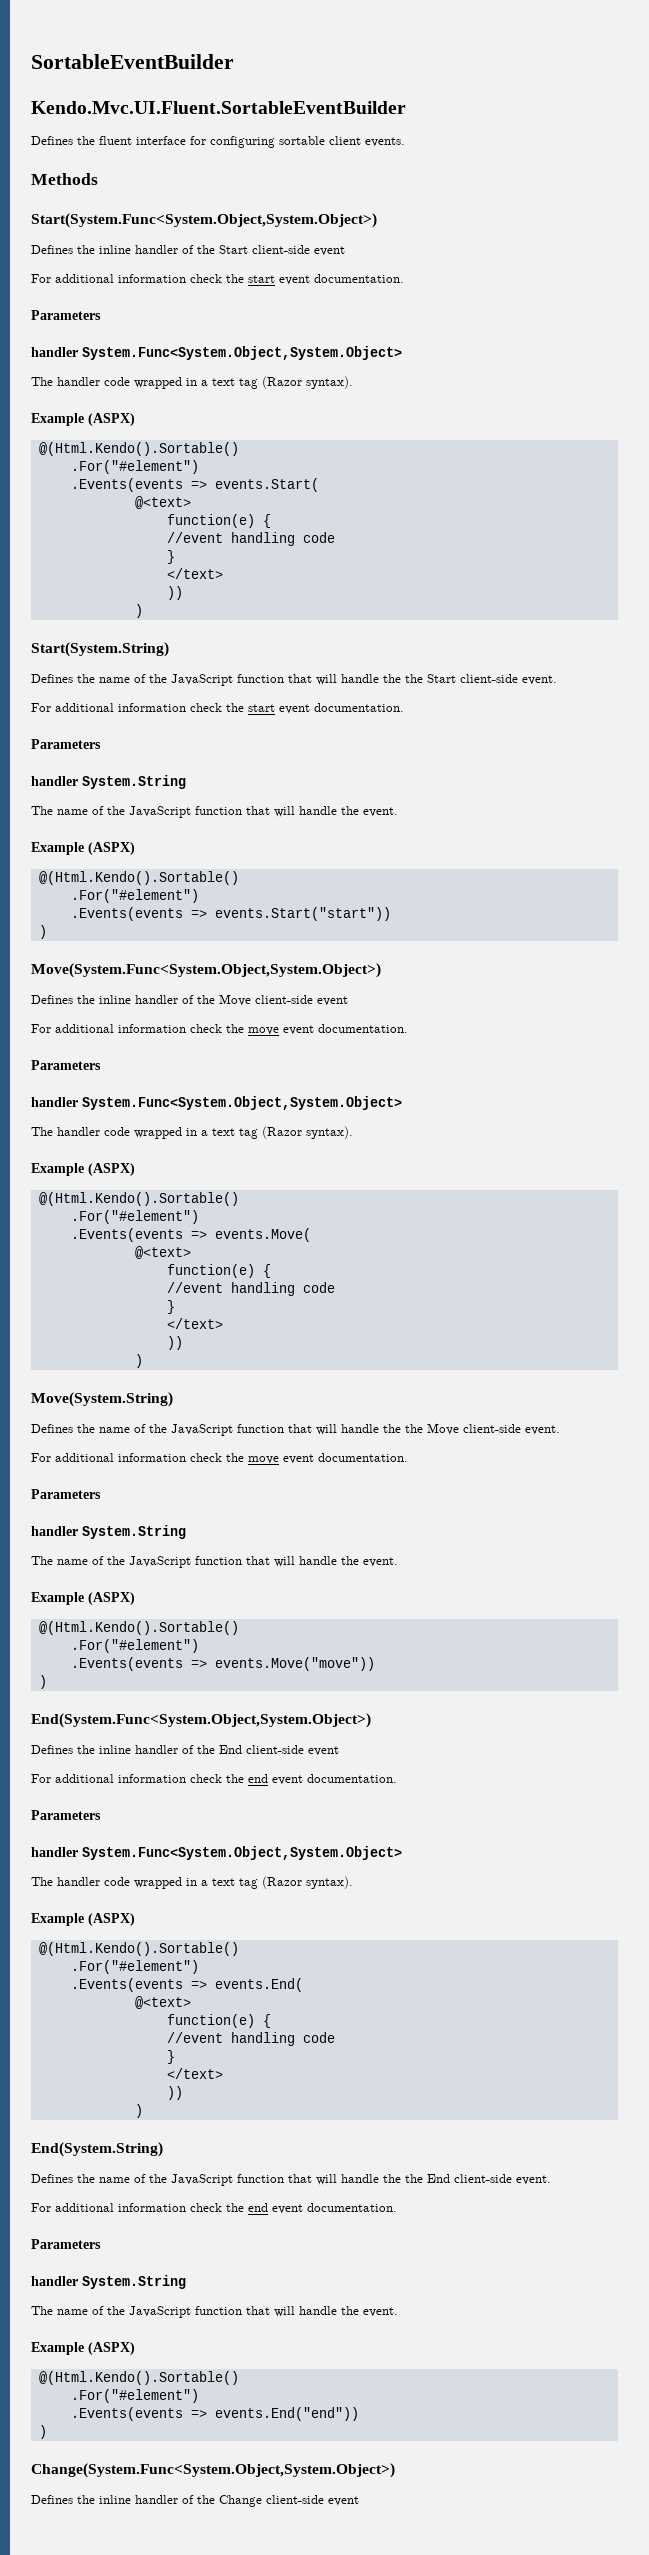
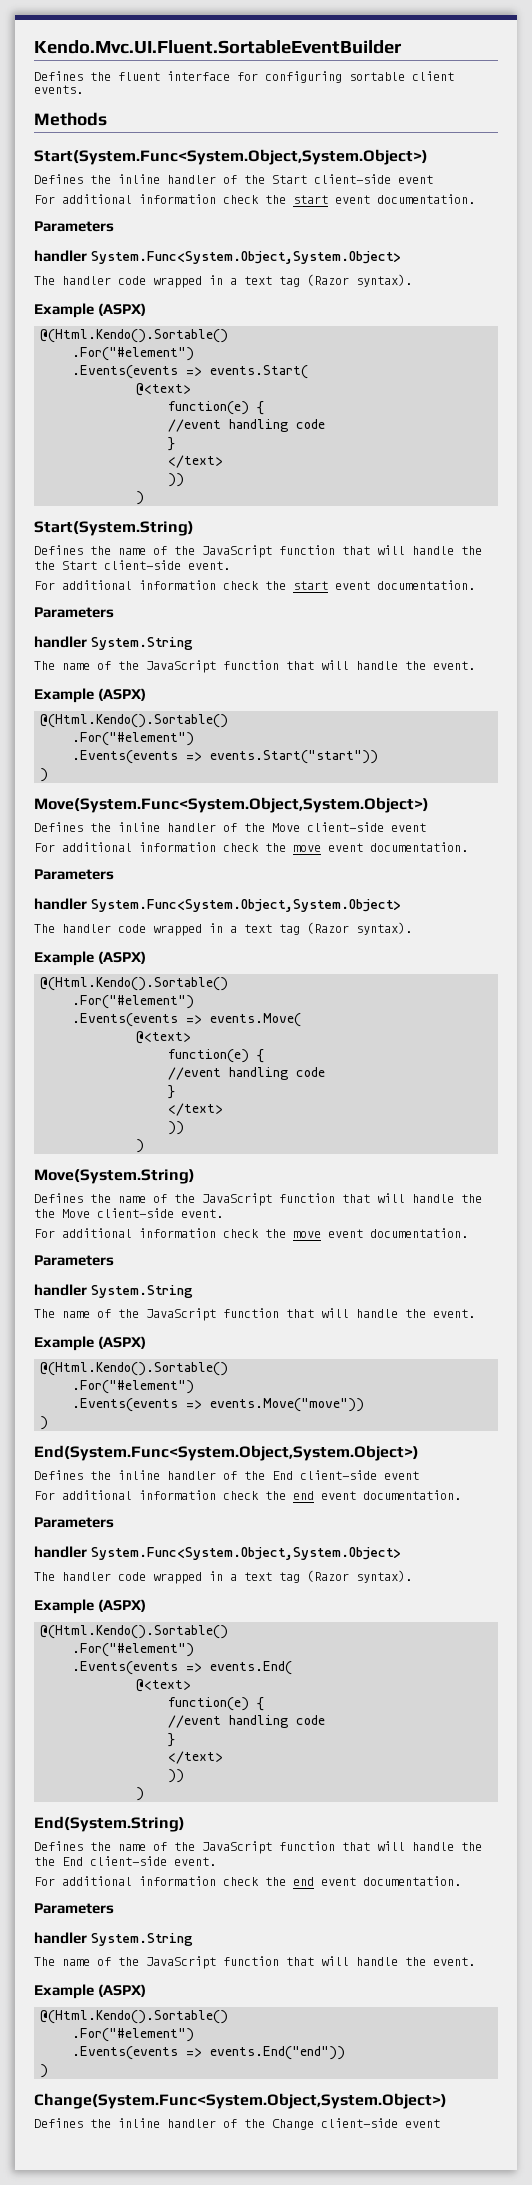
[31,54,234,69] SortableEventBuilder // -> (34, 47) none

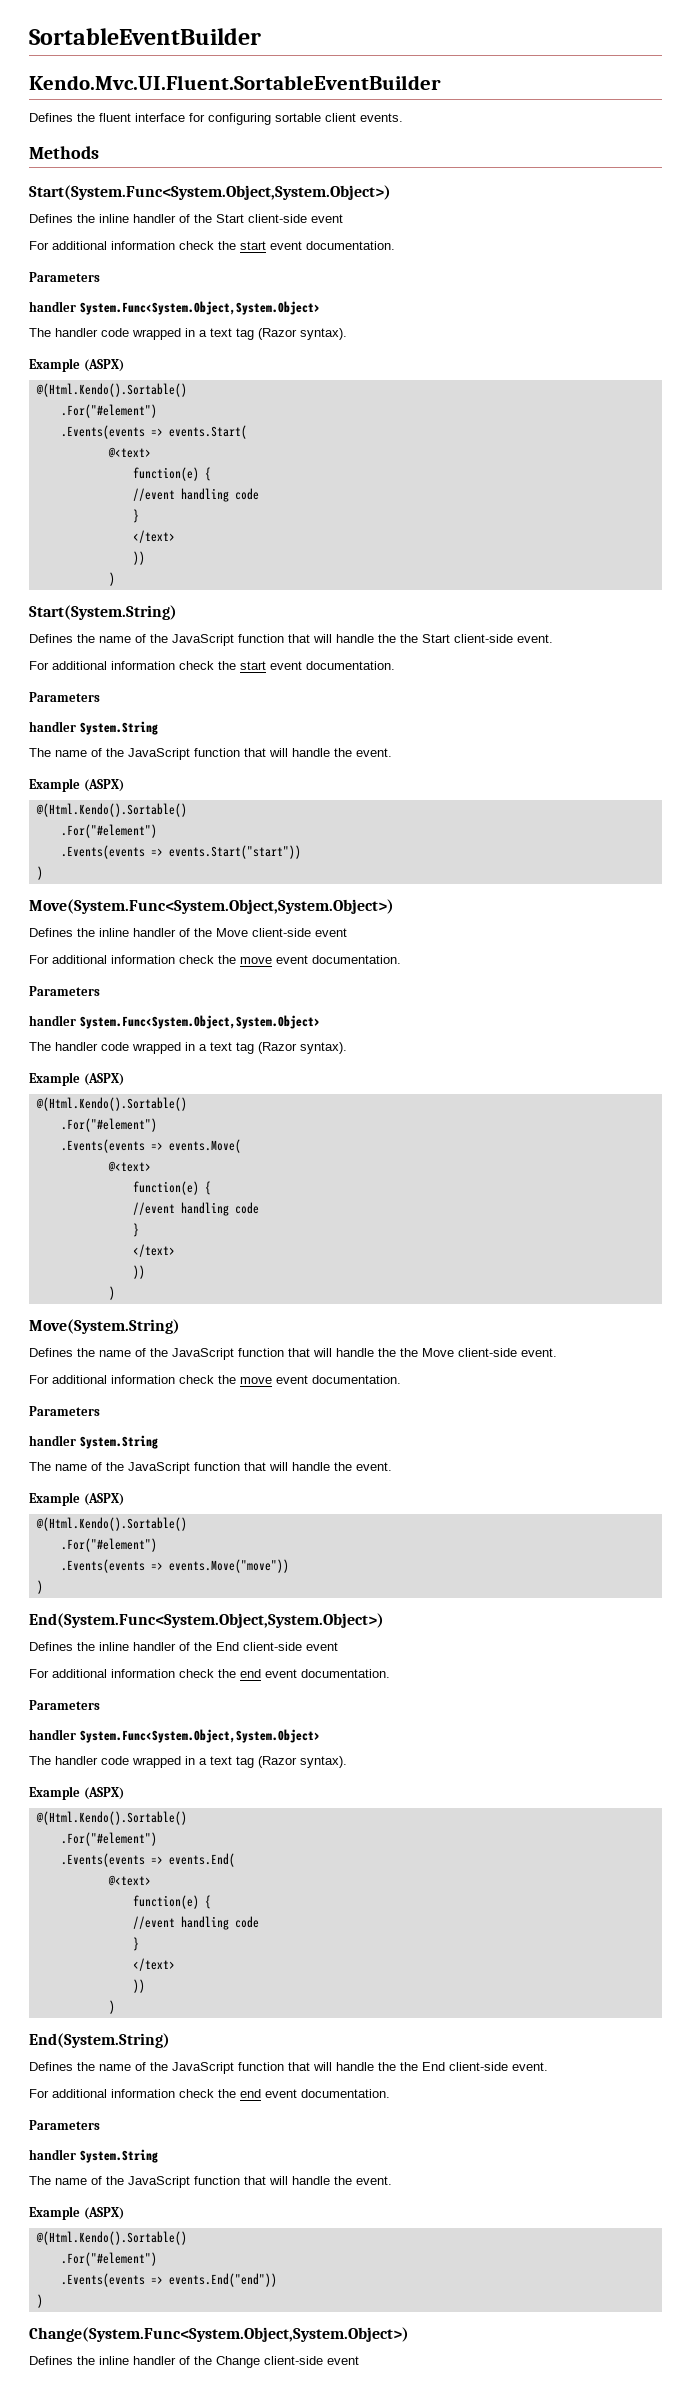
(34, 47) none -> [29,28,261,45] SortableEventBuilder //

